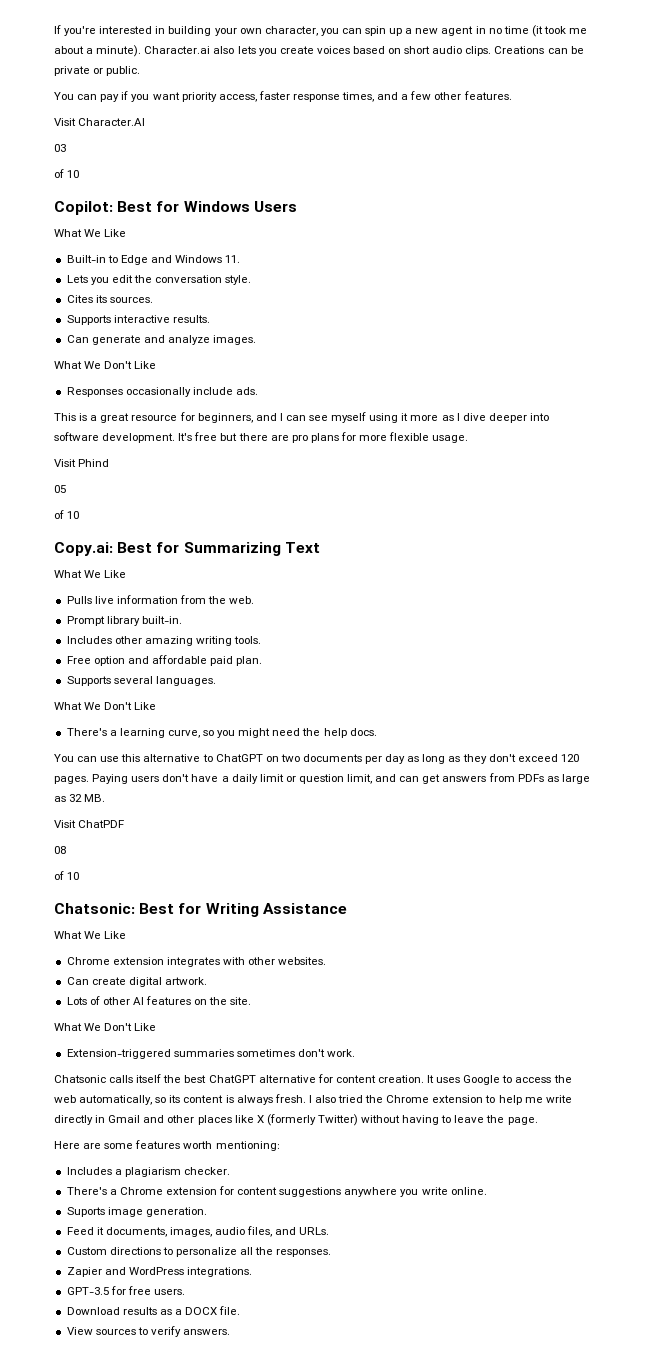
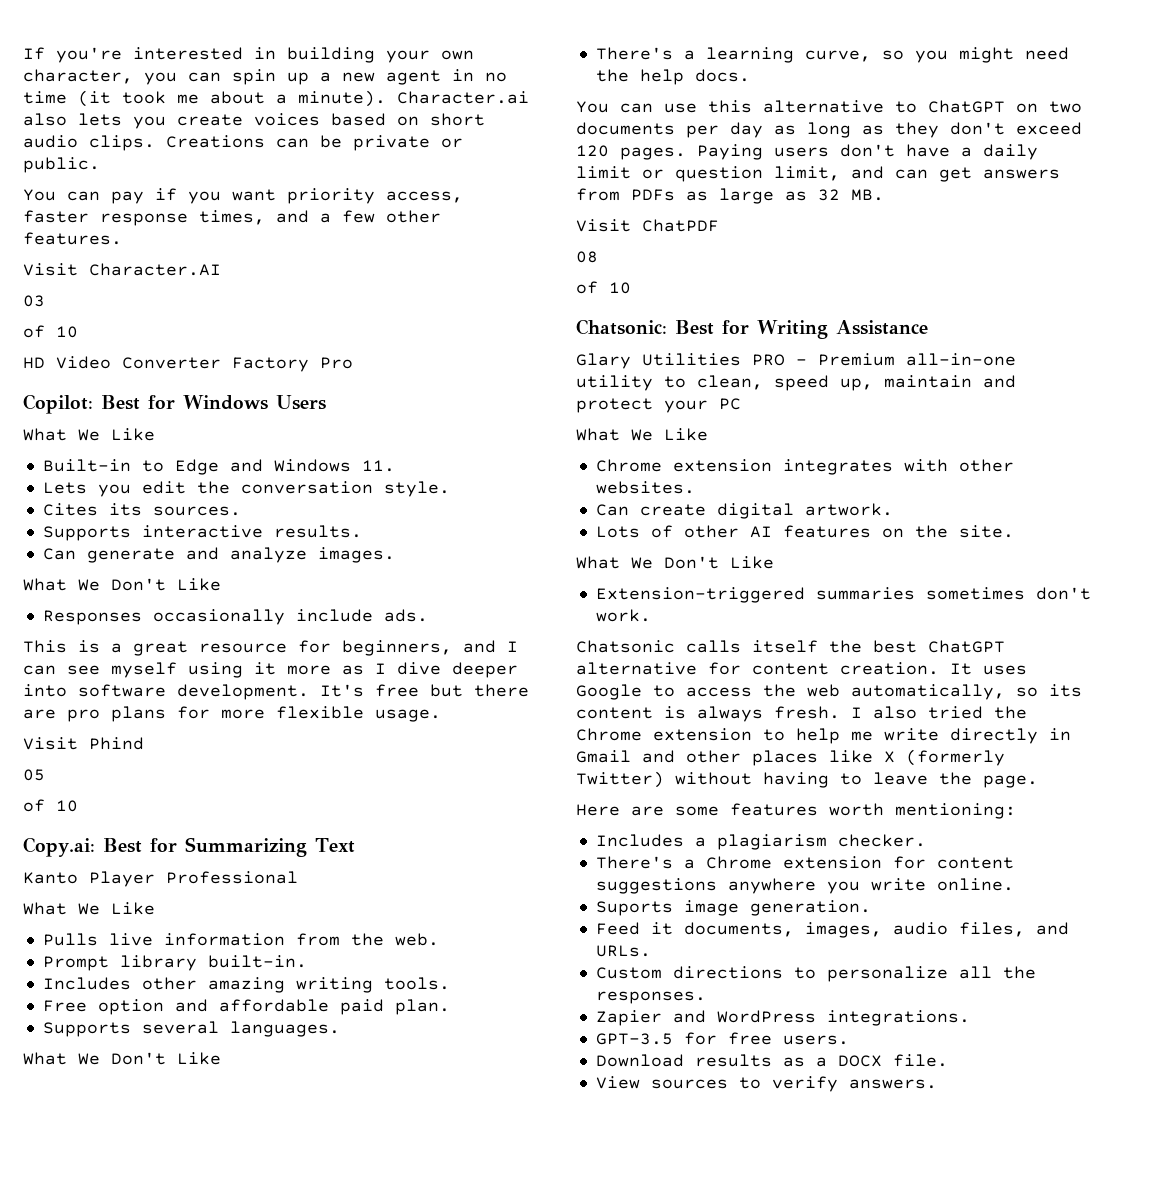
(80, 174) none -> [23,356,353,372] // HD Video Converter Factory Pro
(320, 547) none -> [23,871,298,887] // Kanto Player Professional
(347, 908) none -> [576,353,1016,369] [576,375,1016,391] [576,398,741,413] // Glary Utilities PRO - Premium all-in-one utility to clean, speed up, maintain and protect your PC

